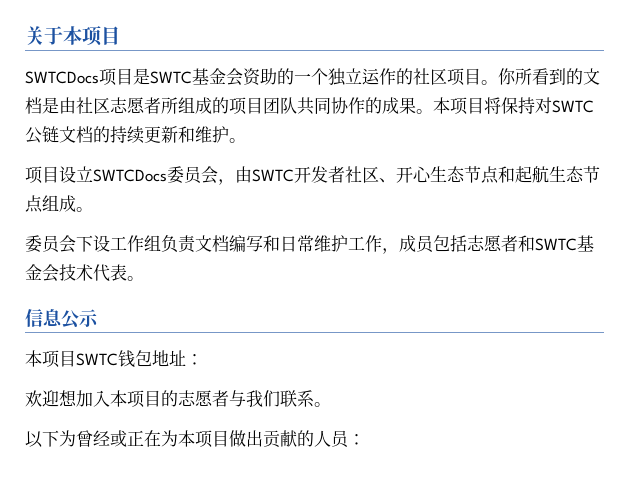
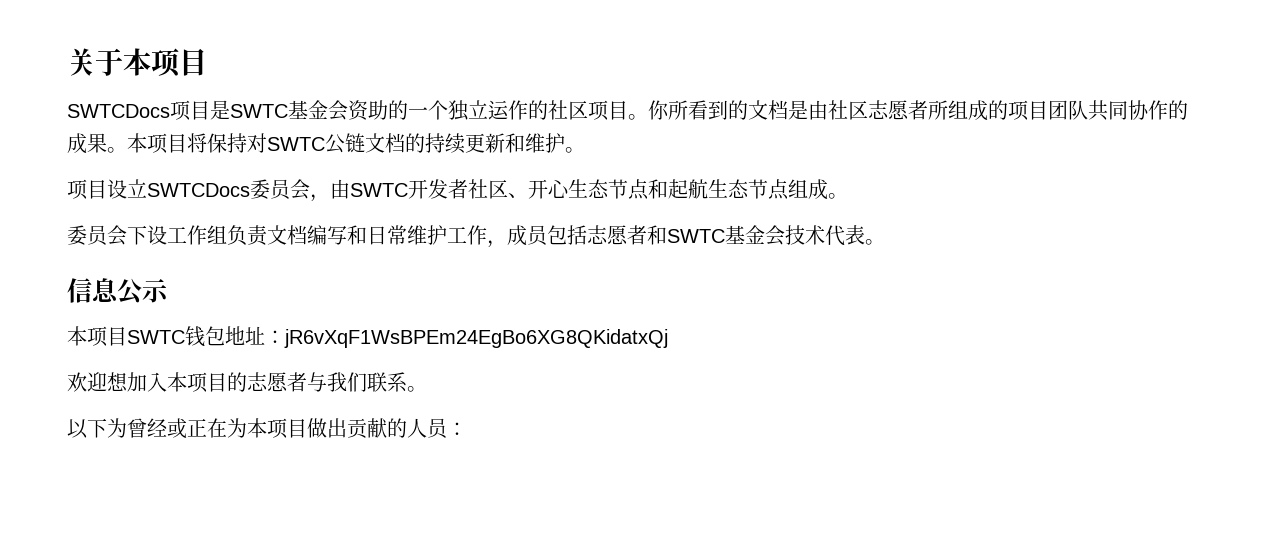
(203, 359) none -> [284,329,668,348] jR6vXqF1WsBPEm24EgBo6XG8QKidatxQj

